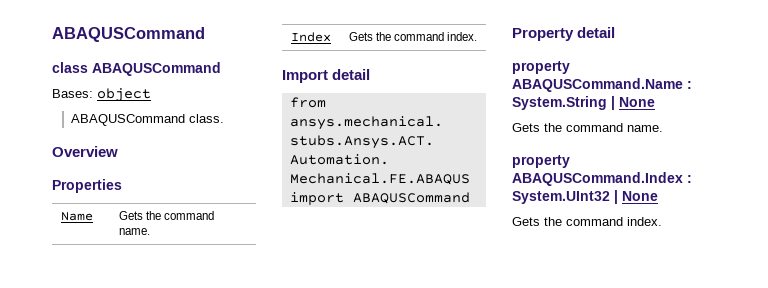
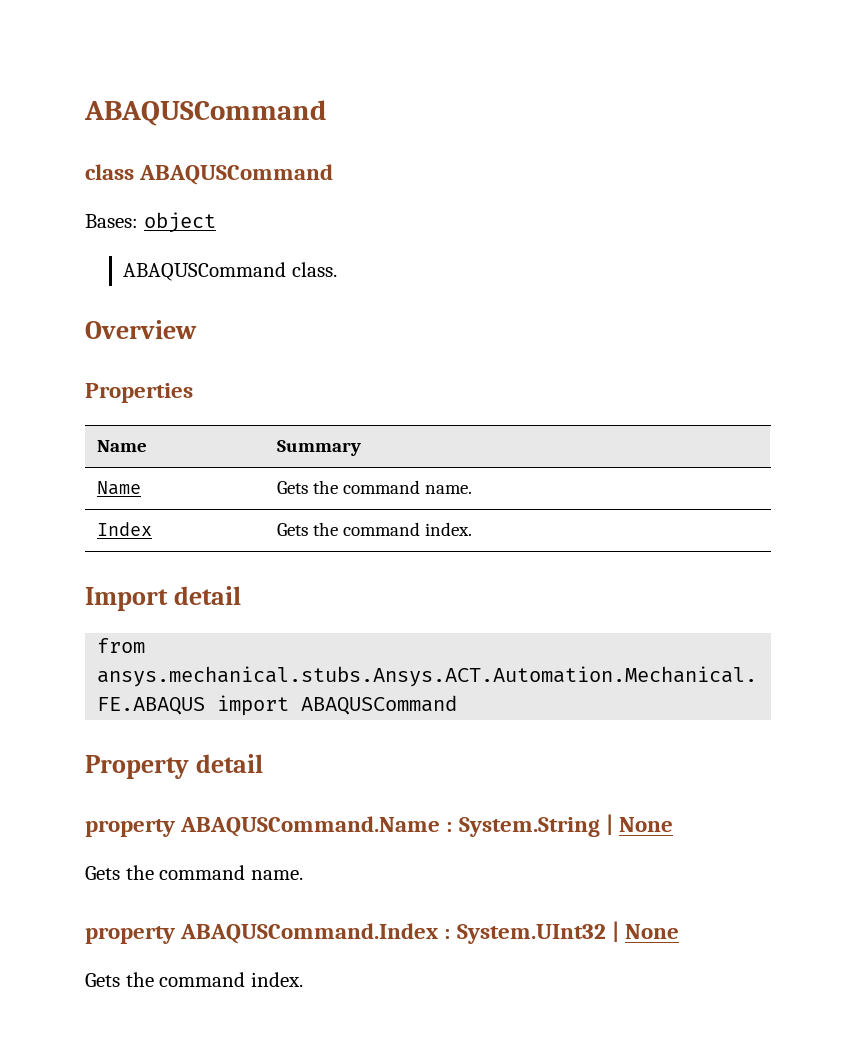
(122, 186) none -> [97,440,148,452] [277,440,362,456] // Name | Summary

